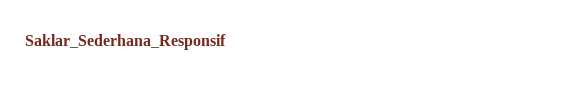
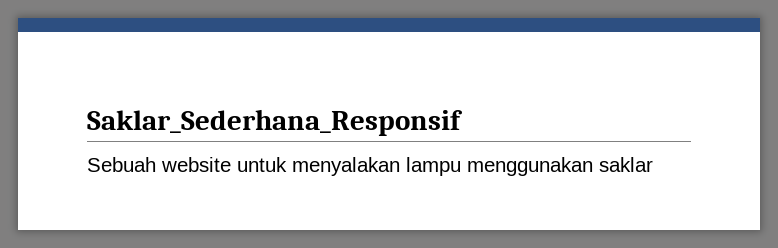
(226, 42) none -> [87,157,653,176] // Sebuah website untuk menyalakan lampu menggunakan saklar

